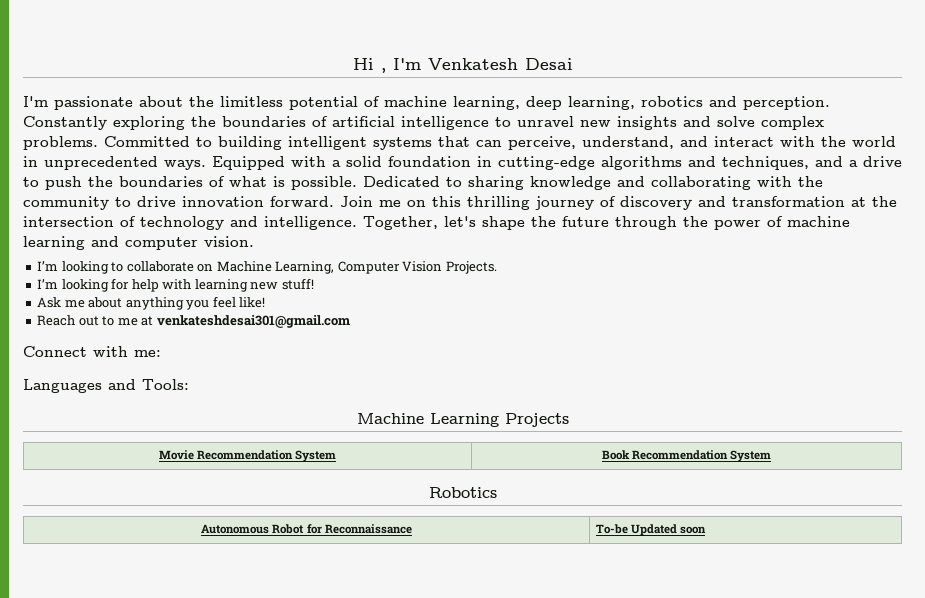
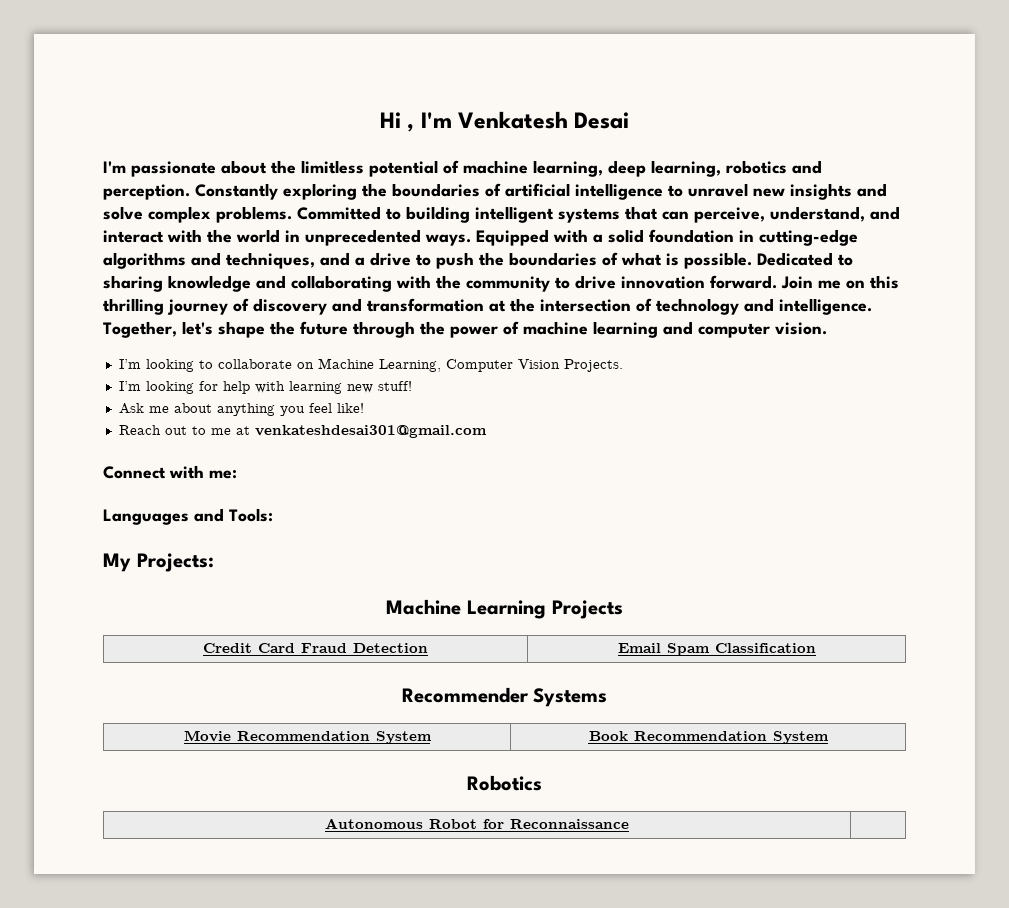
(189, 384) none -> [103,553,214,572] // My Projects:
(569, 420) none -> [203,643,428,653] [617,643,816,656] [401,687,608,707] // Credit Card Fraud Detection | Email Spam Classification // Recommender Systems
[595,524,706,536] To-be Updated soon -> (629, 824) none

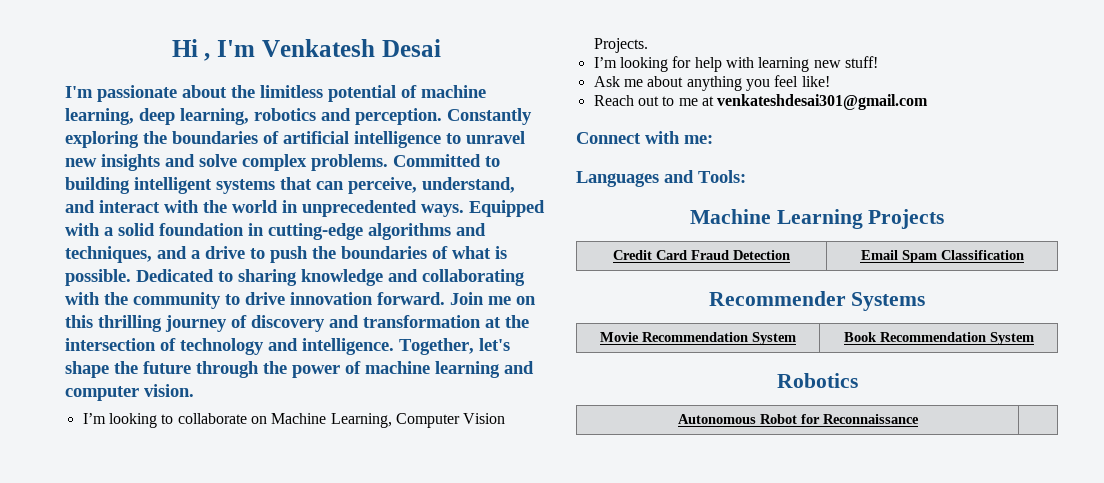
[103,553,214,572] // My Projects: -> (746, 176) none

